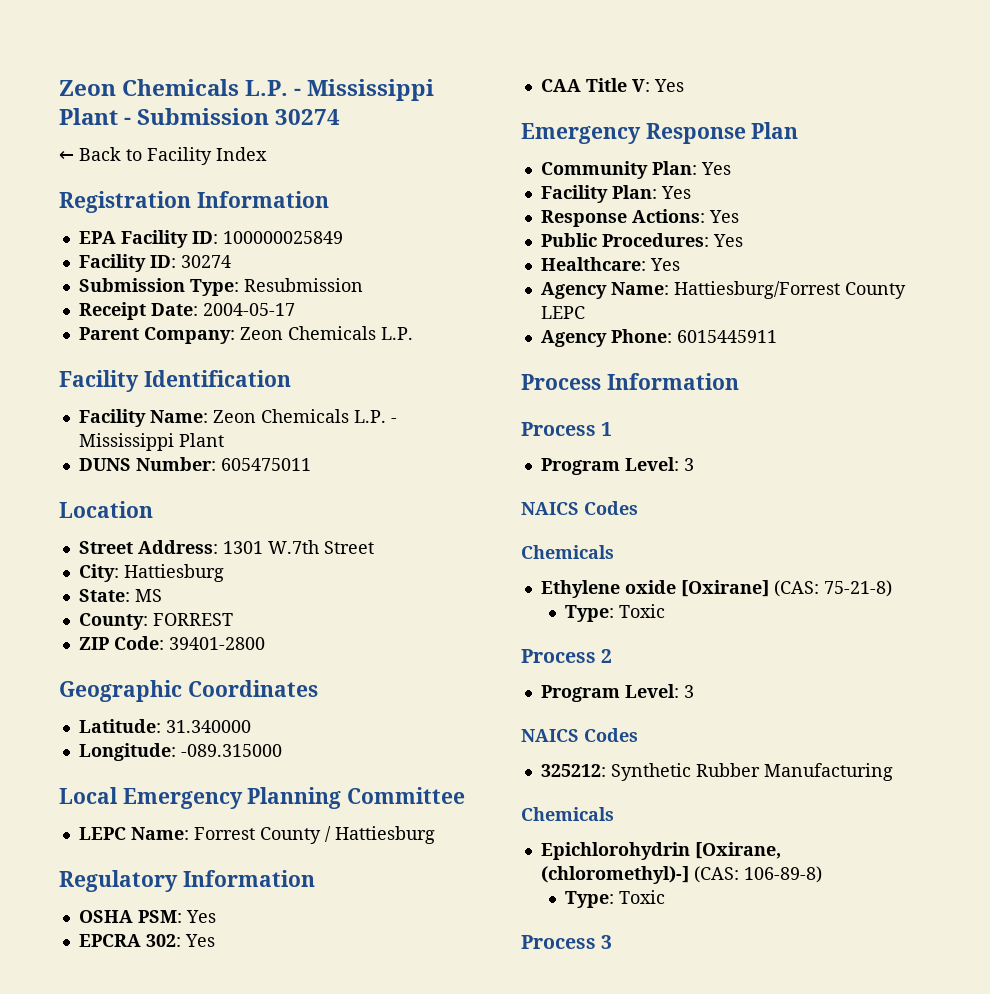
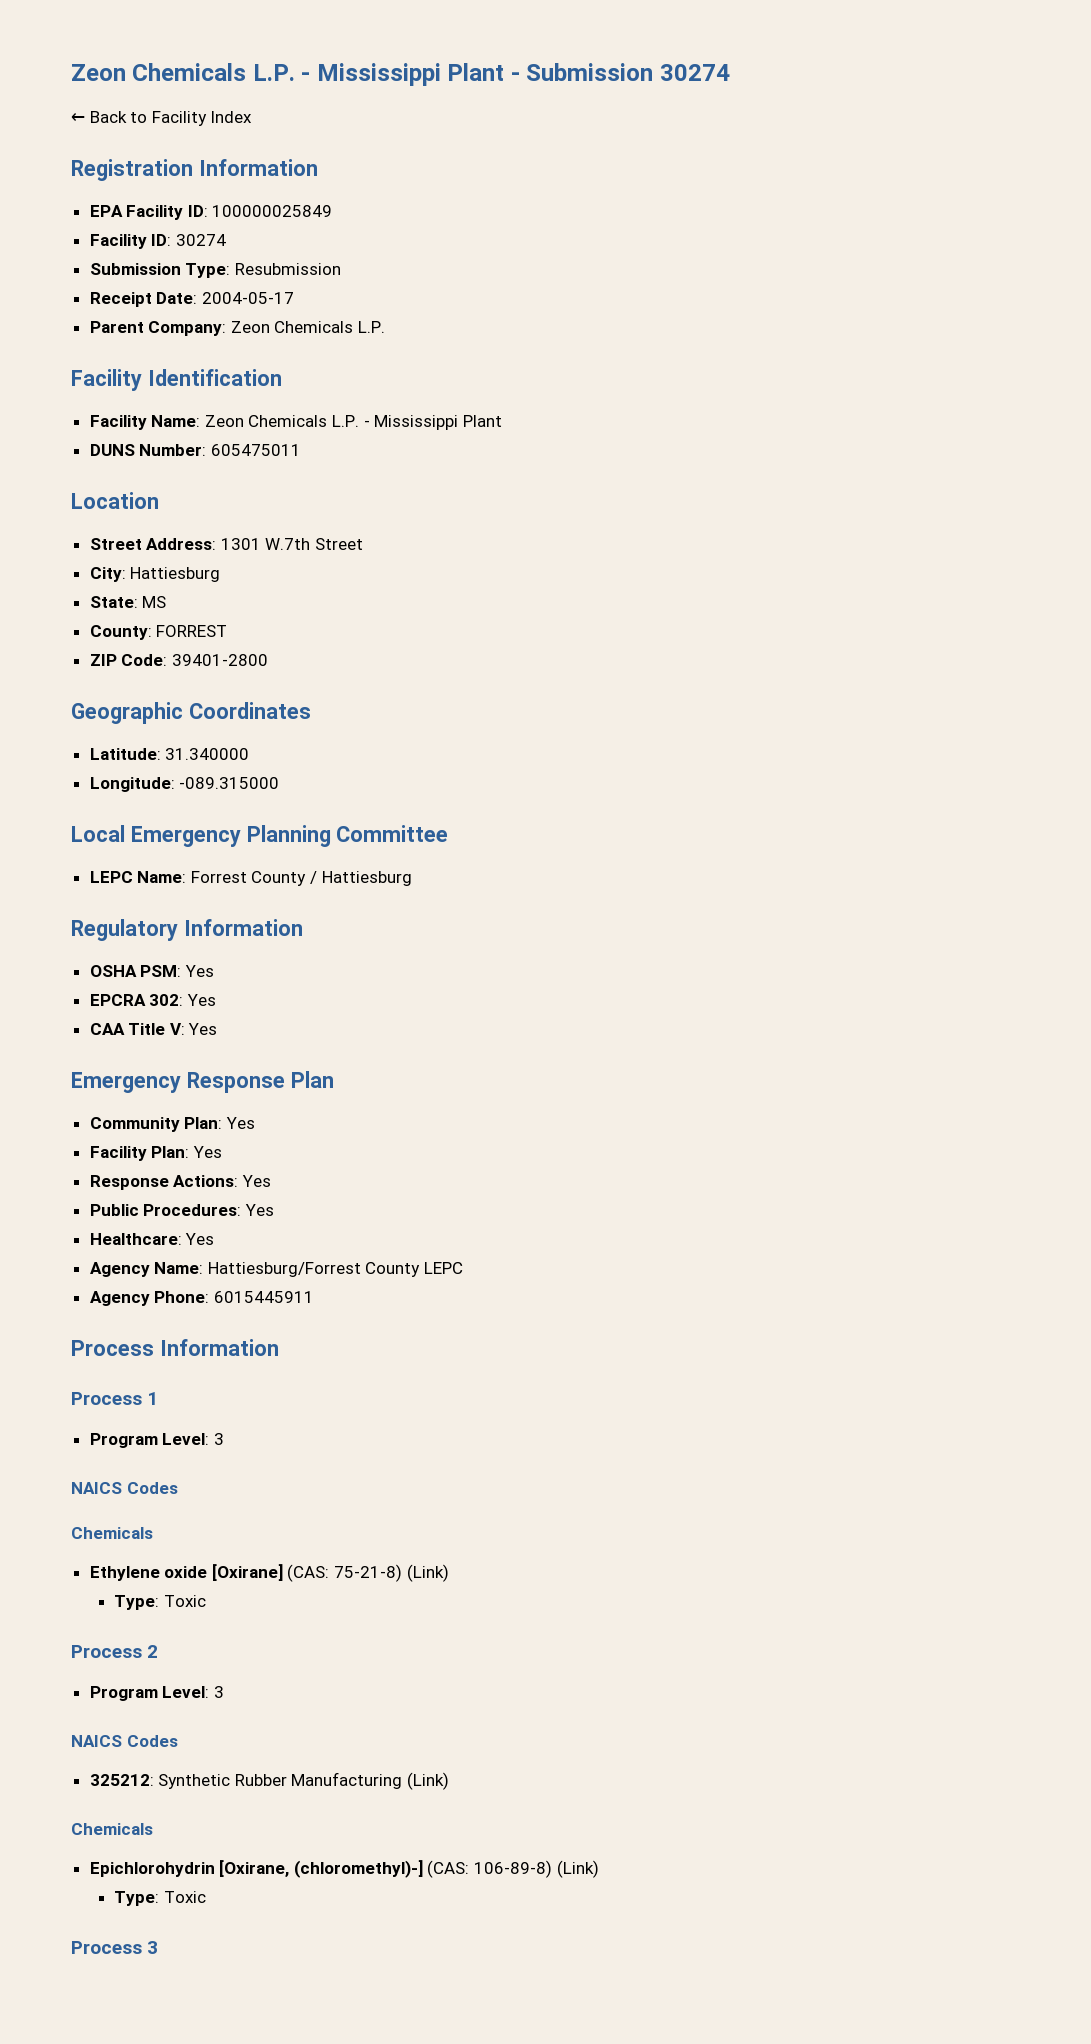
(892, 588) none -> [406,1564,449,1582] (Link)
(893, 772) none -> [407,1772,450,1790] (Link)
(822, 874) none -> [556,1860,599,1878] (Link)

